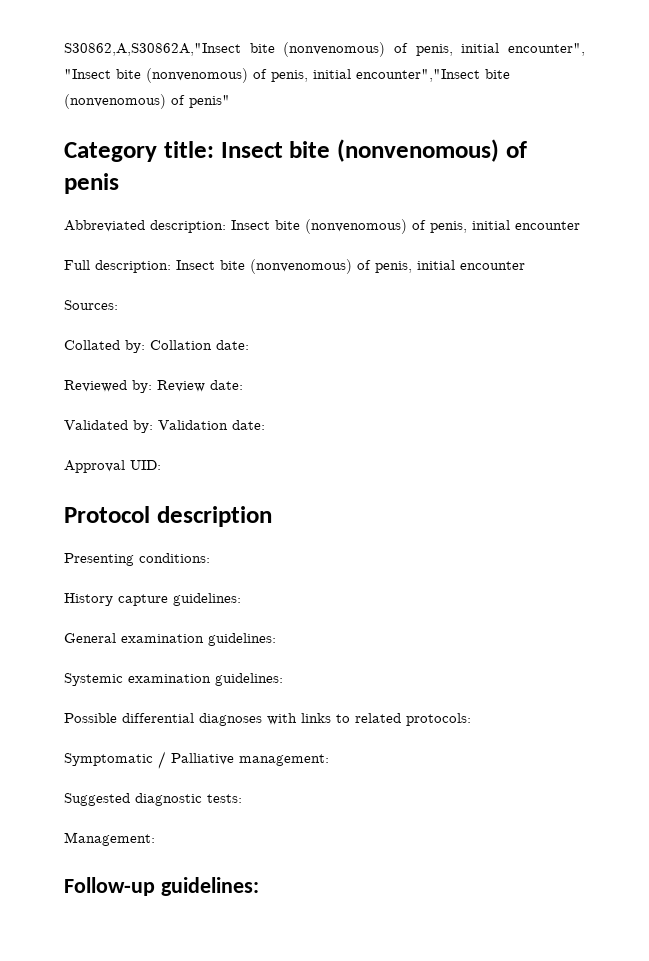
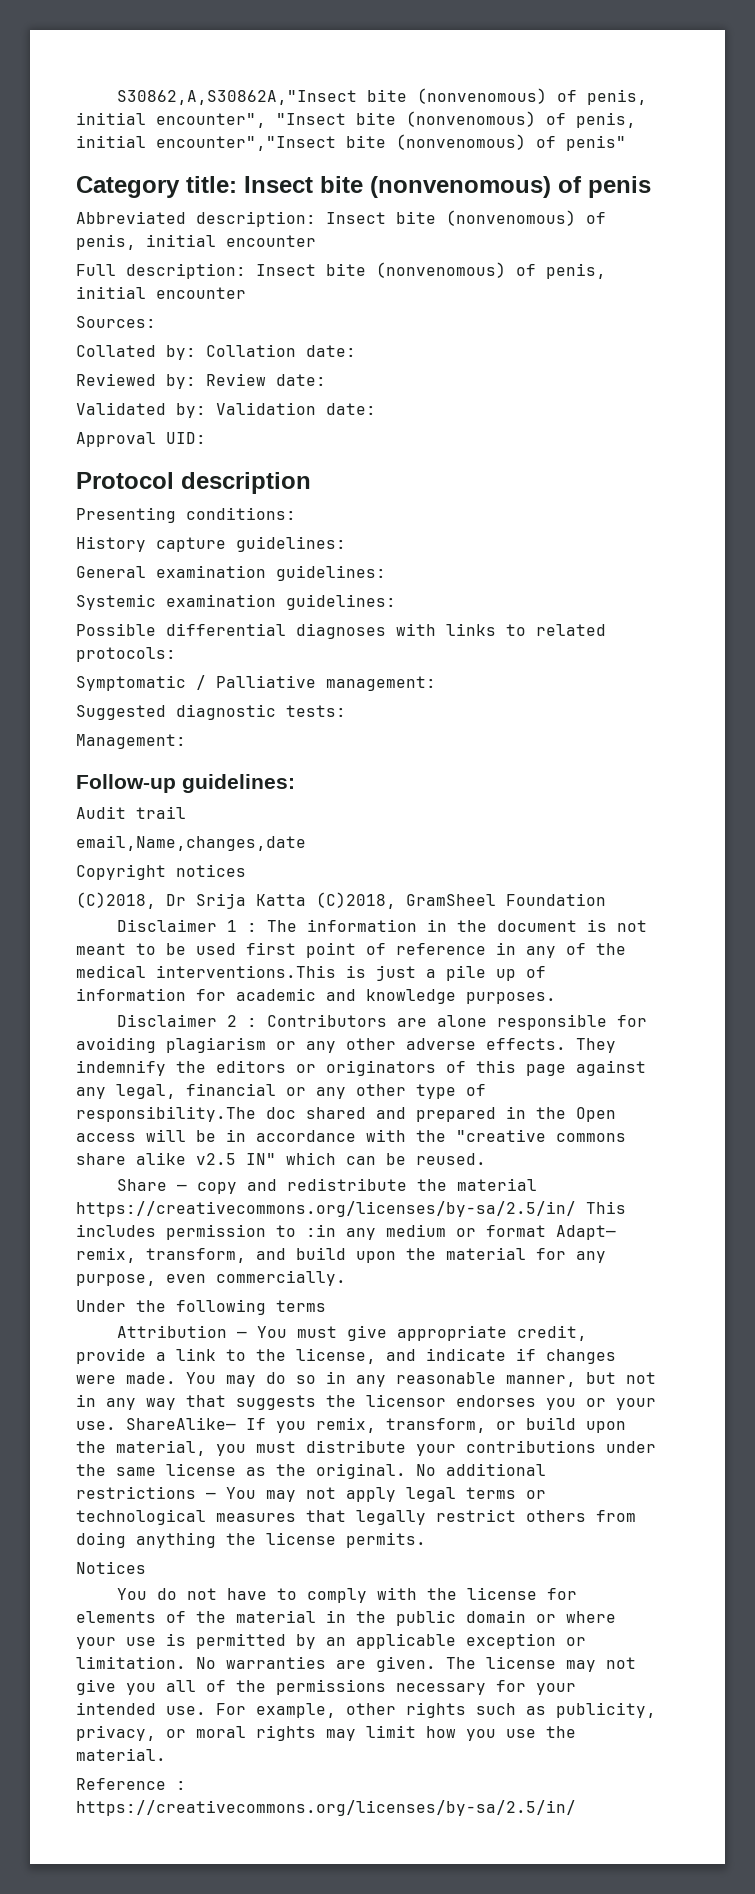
(259, 886) none -> [76,806,186,819] [76,835,306,851] [76,864,246,880] [76,892,606,909] [117,919,648,932] [76,942,626,958] [76,965,546,981] [76,988,556,1004] [117,1014,648,1030] [76,1037,616,1053] [76,1060,646,1076] [76,1083,486,1099] [76,1106,616,1122] [76,1129,626,1142] [76,1152,486,1165] [117,1178,538,1194] [76,1201,626,1217] [76,1224,616,1240] [76,1247,606,1263] [76,1270,346,1286] [76,1299,326,1315] [117,1325,588,1341] [76,1348,616,1364] [76,1371,656,1387] [76,1394,656,1410] [76,1417,626,1433] [76,1440,656,1456] [76,1463,546,1479] [76,1486,546,1502] [76,1509,636,1525] [76,1532,426,1548] [76,1561,146,1574] [117,1587,578,1603] [76,1610,616,1626] [76,1633,586,1649] [76,1656,636,1672] [76,1679,576,1695] [76,1702,656,1718] [76,1725,576,1741] [76,1748,166,1761] [76,1778,186,1790] [76,1800,576,1816] // Audit trail // email,Name,changes,date // Copyright notices // (C)2018, Dr Srija Katta (C)2018, GramSheel Foundation // Disclaimer 1 : The information in the document is not meant to be used first point of reference in any of the medical interventions.This is just a pile up of information for academic and knowledge purposes. // Disclaimer 2 : Contributors are alone responsible for avoiding plagiarism or any other adverse effects. They indemnify the editors or originators of this page against any legal, financial or any other type of responsibility.The doc shared and prepared in the Open access will be in accordance with the "creative commons share alike v2.5 IN" which can be reused. // Share — copy and redistribute the material https://creativecommons.org/licenses/by-sa/2.5/in/ This includes permission to :in any medium or format Adapt— remix, transform, and build upon the material for any purpose, even commercially. // Under the following terms // Attribution — You must give appropriate credit, provide a link to the license, and indicate if changes were made. You may do so in any reasonable manner, but not in any way that suggests the licensor endorses you or your use. ShareAlike— If you remix, transform, or build upon the material, you must distribute your contributions under the same license as the original. No additional restrictions — You may not apply legal terms or technological measures that legally restrict others from doing anything the license permits. // Notices // You do not have to comply with the license for elements of the material in the public domain or where your use is permitted by an applicable exception or limitation. No warranties are given. The license may not give you all of the permissions necessary for your intended use. For example, other rights such as publicity, privacy, or moral rights may limit how you use the material. // Reference : https://creativecommons.org/licenses/by-sa/2.5/in/

